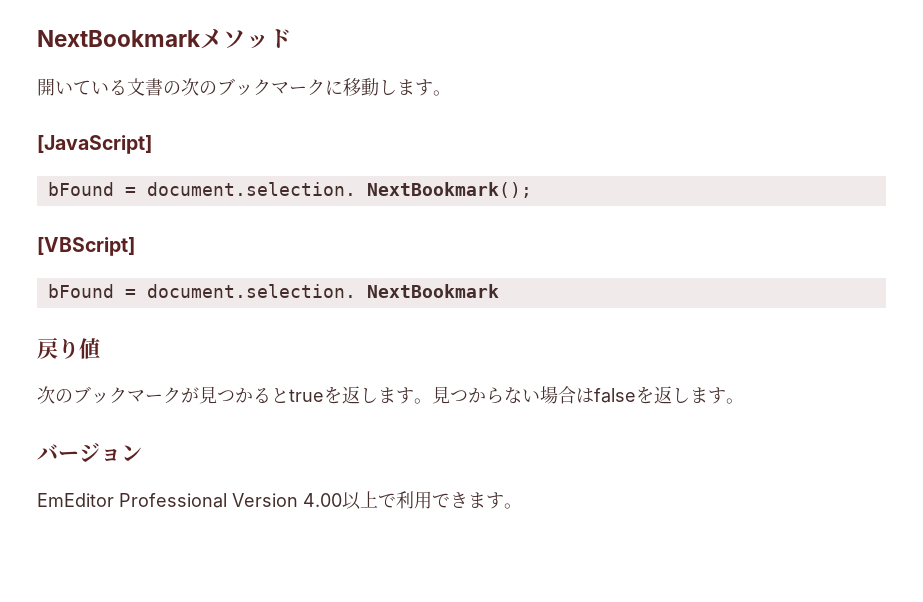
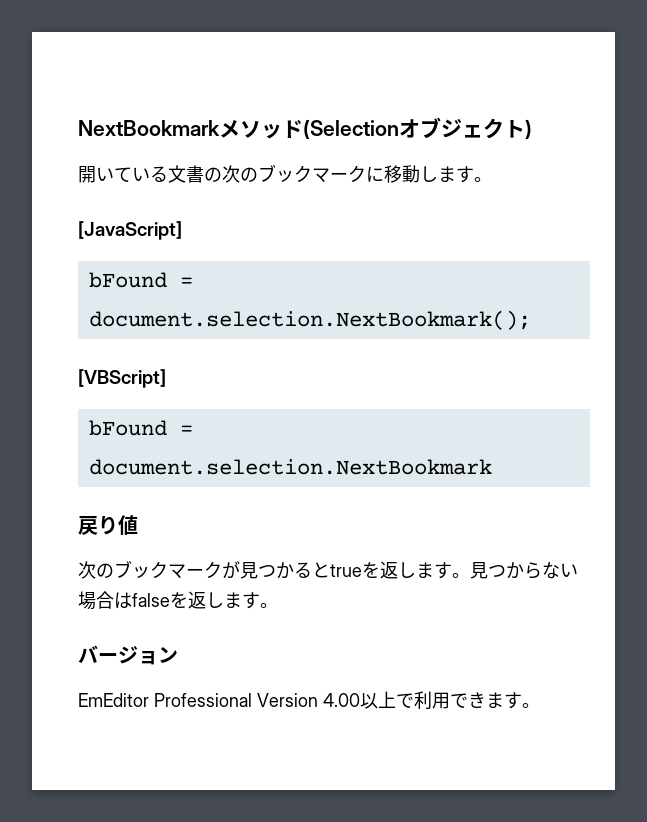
(292, 38) none -> [303,117,532,139] (Selectionオブジェクト)
[146,182,532,198] document.selection. NextBookmark(); -> [88,310,531,330] document.selection.NextBookmark();
[146,284,499,298] document.selection. NextBookmark -> [88,459,492,475] document.selection.NextBookmark

